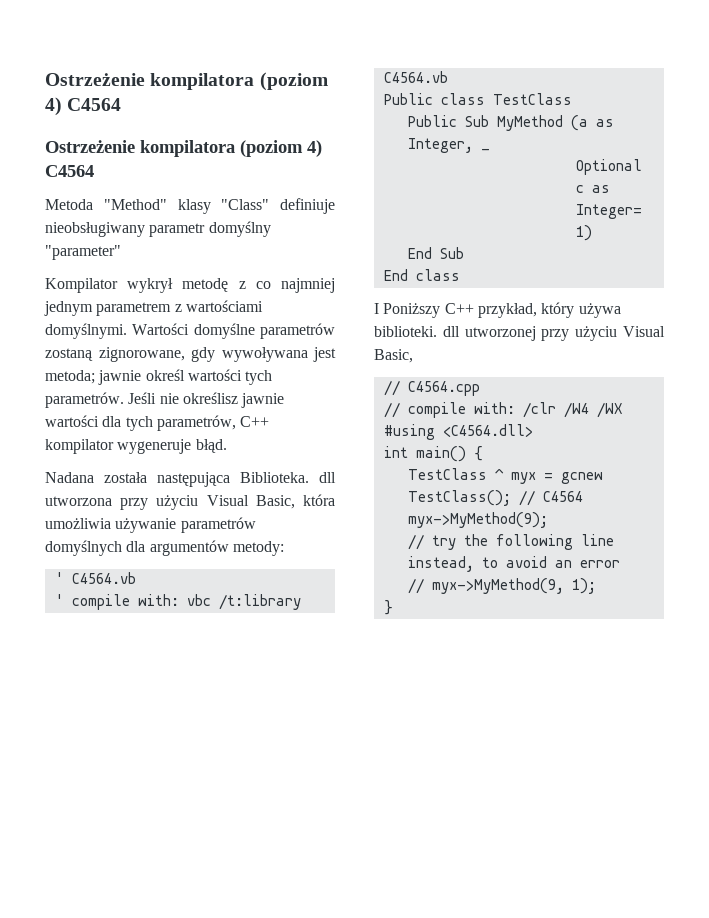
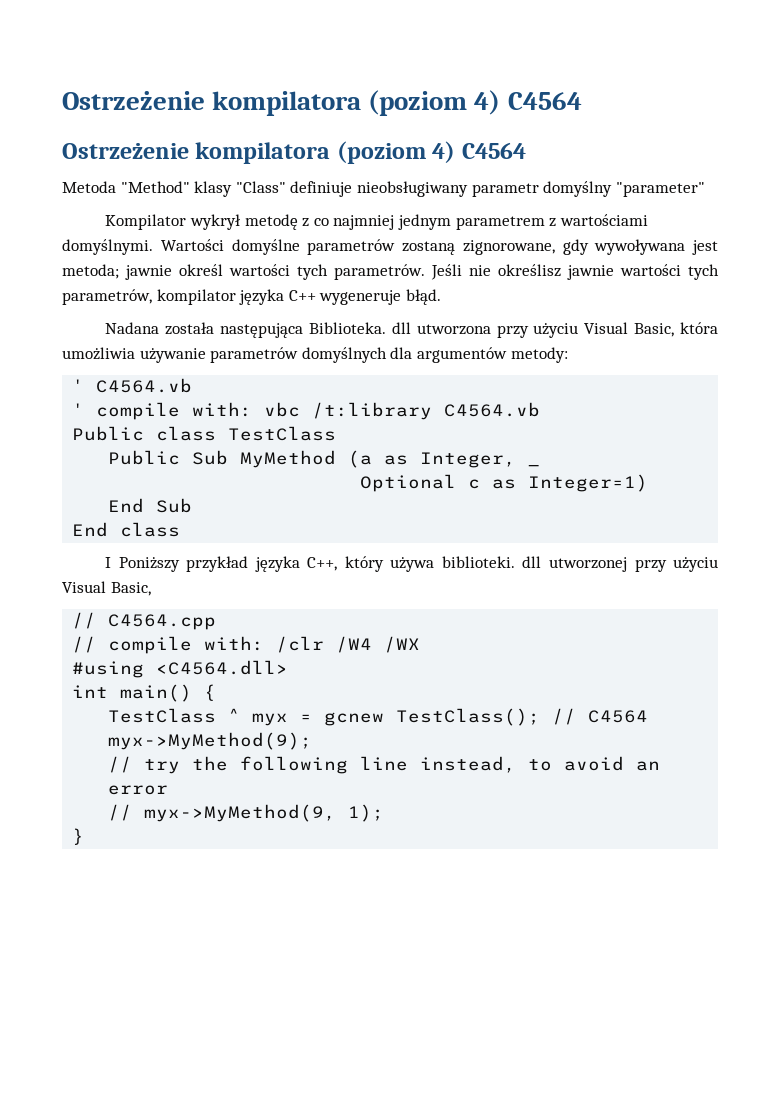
[102,416,122,427] dla -> (681, 270) none
[240,416,270,427] [45,439,114,454] C++ kompilator -> [156,289,316,305] kompilator języka C++
[444,303,537,318] C++ przykład, -> [186,556,338,572] przykład języka C++,

